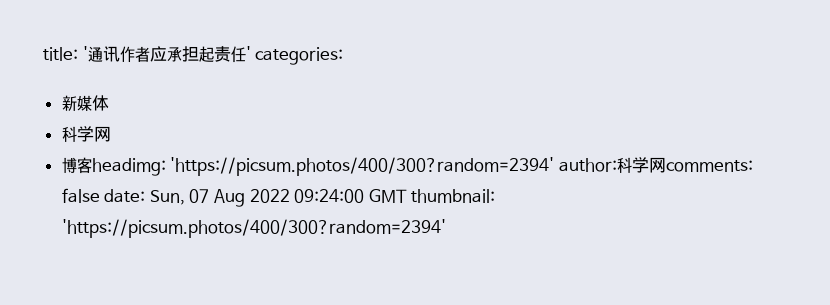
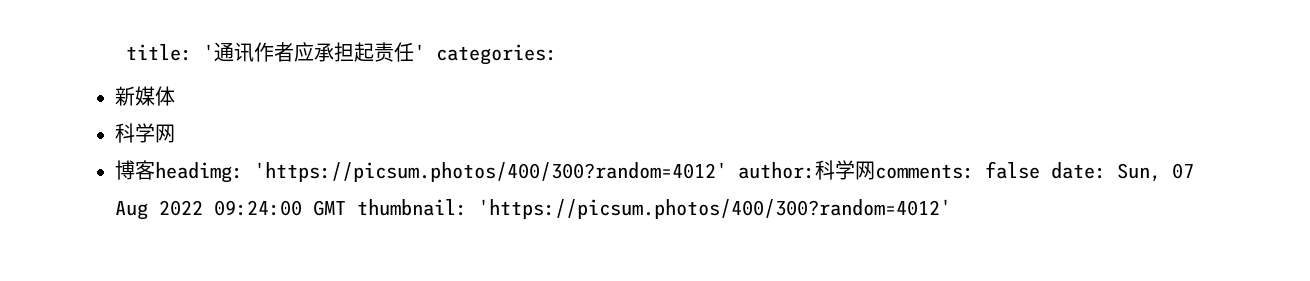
[170,157,555,176] 'https://picsum.photos/400/300?random=2394' -> [254,162,727,182] 'https://picsum.photos/400/300?random=4012'
[61,219,446,238] 'https://picsum.photos/400/300?random=2394' -> [478,199,951,219] 'https://picsum.photos/400/300?random=4012'

